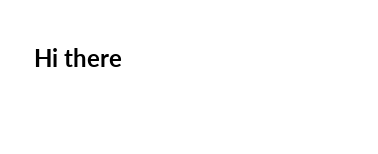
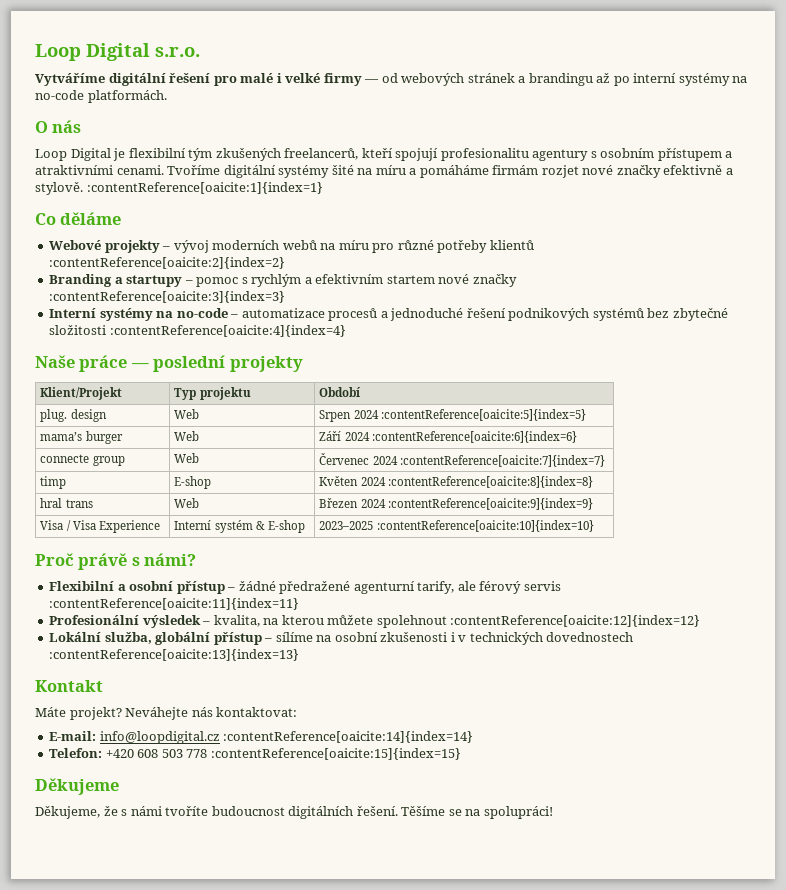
[34,48,123,67] Hi there -> [35,43,200,61] [35,73,748,86] [35,90,167,103] [35,120,82,133] [35,148,733,161] [35,165,733,178] [35,182,323,195] [35,212,122,225] [49,240,534,253] [49,257,286,269] [49,274,517,287] [49,291,286,303] [49,308,728,321] [49,325,346,337] [35,355,303,372] [40,387,123,400] [174,387,251,400] [319,387,362,397] [40,409,107,422] [174,409,200,419] [319,409,586,422] [40,431,123,444] [174,431,200,441] [319,431,577,443] [40,454,125,466] [174,453,200,463] [319,453,605,467] [40,476,67,489] [174,476,212,489] [319,476,593,488] [40,498,93,508] [174,498,200,508] [319,498,593,510] [40,520,160,533] [174,520,305,533] [319,520,594,532] [35,553,197,570] [49,581,561,594] [49,598,300,610] [49,615,701,628] [49,632,634,645] [49,649,300,661] [35,680,103,692] [35,707,298,720] [49,731,474,744] [49,748,461,760] [35,778,119,795] [35,806,553,819] Loop Digital s.r.o. // Vytváříme digitální řešení pro malé i velké firmy — od webových stránek a brandingu až po interní systémy na no-code platformách. // O nás // Loop Digital je flexibilní tým zkušených freelancerů, kteří spojují profesionalitu agentury s osobním přístupem a atraktivními cenami. Tvoříme digitální systémy šité na míru a pomáháme firmám rozjet nové značky efektivně a stylově. :contentReference[oaicite:1]{index=1} // Co děláme // Webové projekty – vývoj moderních webů na míru pro různé potřeby klientů :contentReference[oaicite:2]{index=2} // Branding a startupy – pomoc s rychlým a efektivním startem nové značky :contentReference[oaicite:3]{index=3} // Interní systémy na no-code – automatizace procesů a jednoduché řešení podnikových systémů bez zbytečné složitosti :contentReference[oaicite:4]{index=4} // Naše práce — poslední projekty // Klient/Projekt | Typ projektu | Období // plug. design | Web | Srpen 2024 :contentReference[oaicite:5]{index=5} // mama’s burger | Web | Září 2024 :contentReference[oaicite:6]{index=6} // connecte group | Web | Červenec 2024 :contentReference[oaicite:7]{index=7} // timp | E-shop | Květen 2024 :contentReference[oaicite:8]{index=8} // hral trans | Web | Březen 2024 :contentReference[oaicite:9]{index=9} // Visa / Visa Experience | Interní systém & E-shop | 2023–2025 :contentReference[oaicite:10]{index=10} // Proč právě s námi? // Flexibilní a osobní přístup – žádné předražené agenturní tarify, ale férový servis :contentReference[oaicite:11]{index=11} // Profesionální výsledek – kvalita, na kterou můžete spolehnout :contentReference[oaicite:12]{index=12} // Lokální služba, globální přístup – sílíme na osobní zkušenosti i v technických dovednostech :contentReference[oaicite:13]{index=13} // Kontakt // Máte projekt? Neváhejte nás kontaktovat: // E-mail: info@loopdigital.cz :contentReference[oaicite:14]{index=14} // Telefon: +420 608 503 778 :contentReference[oaicite:15]{index=15} // Děkujeme // Děkujeme, že s námi tvoříte budoucnost digitálních řešení. Těšíme se na spolupráci!

